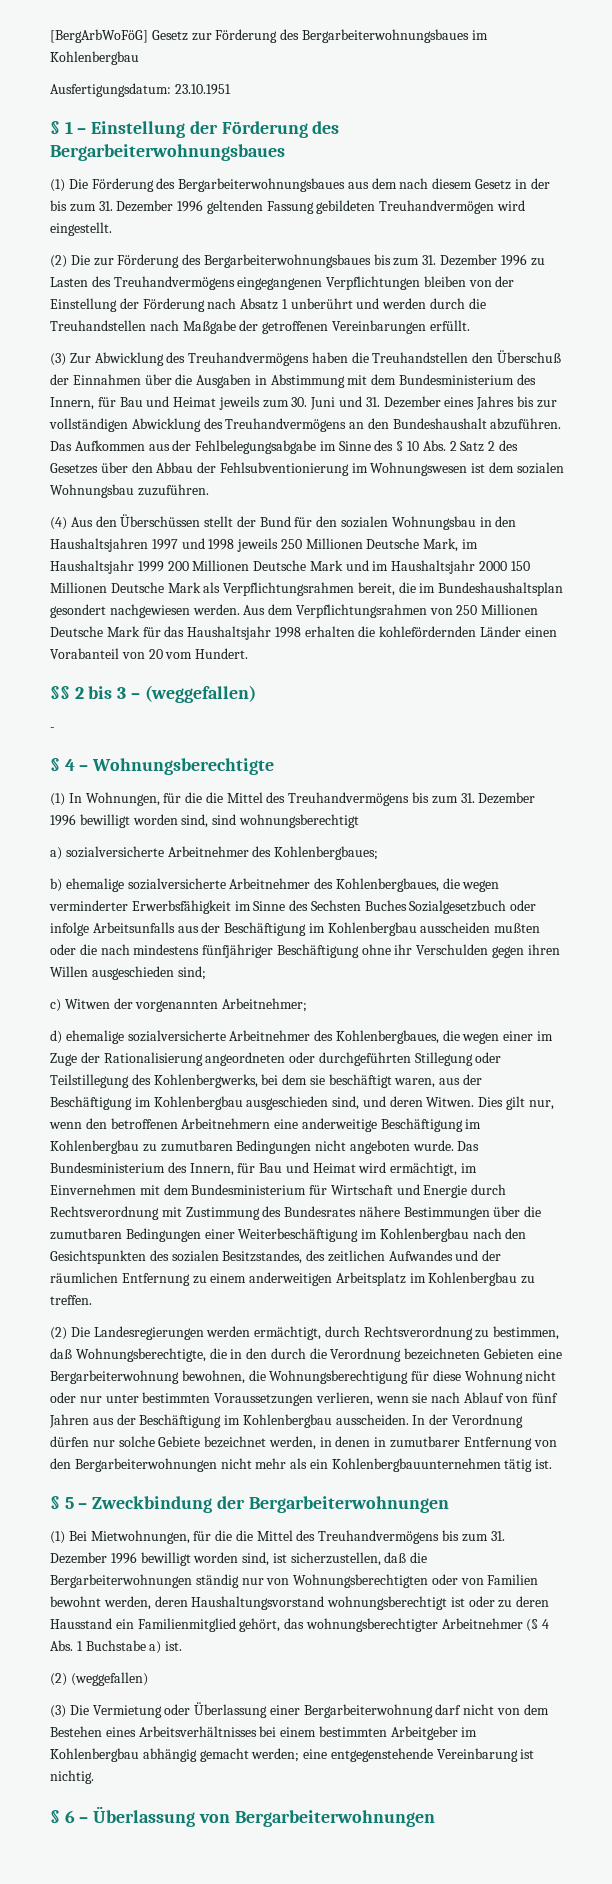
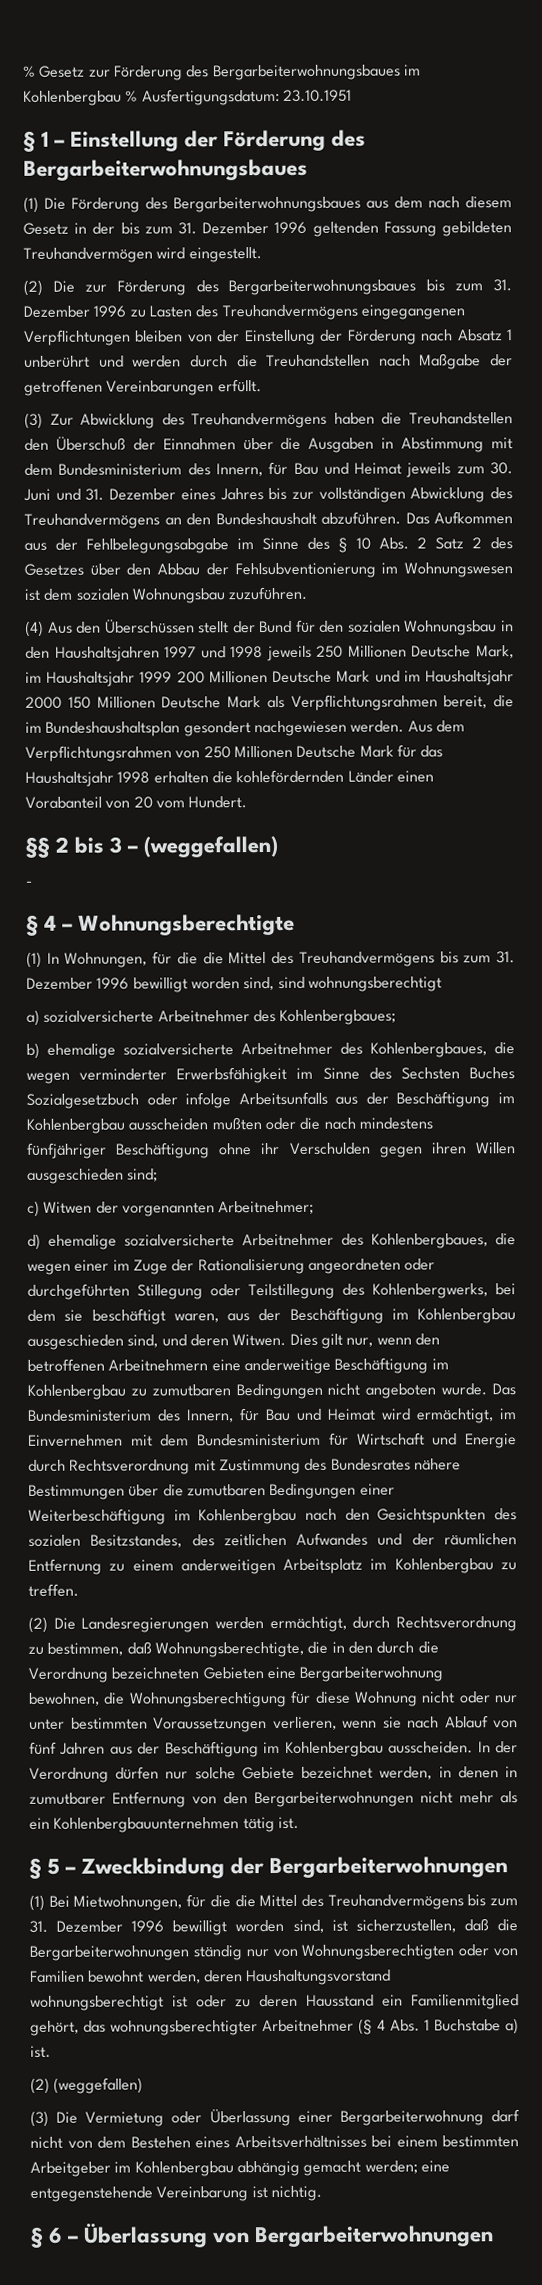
[50,29,148,43] [BergArbWoFöG] -> [23,65,36,77] %
(139, 58) // -> [125,90,139,102] %

